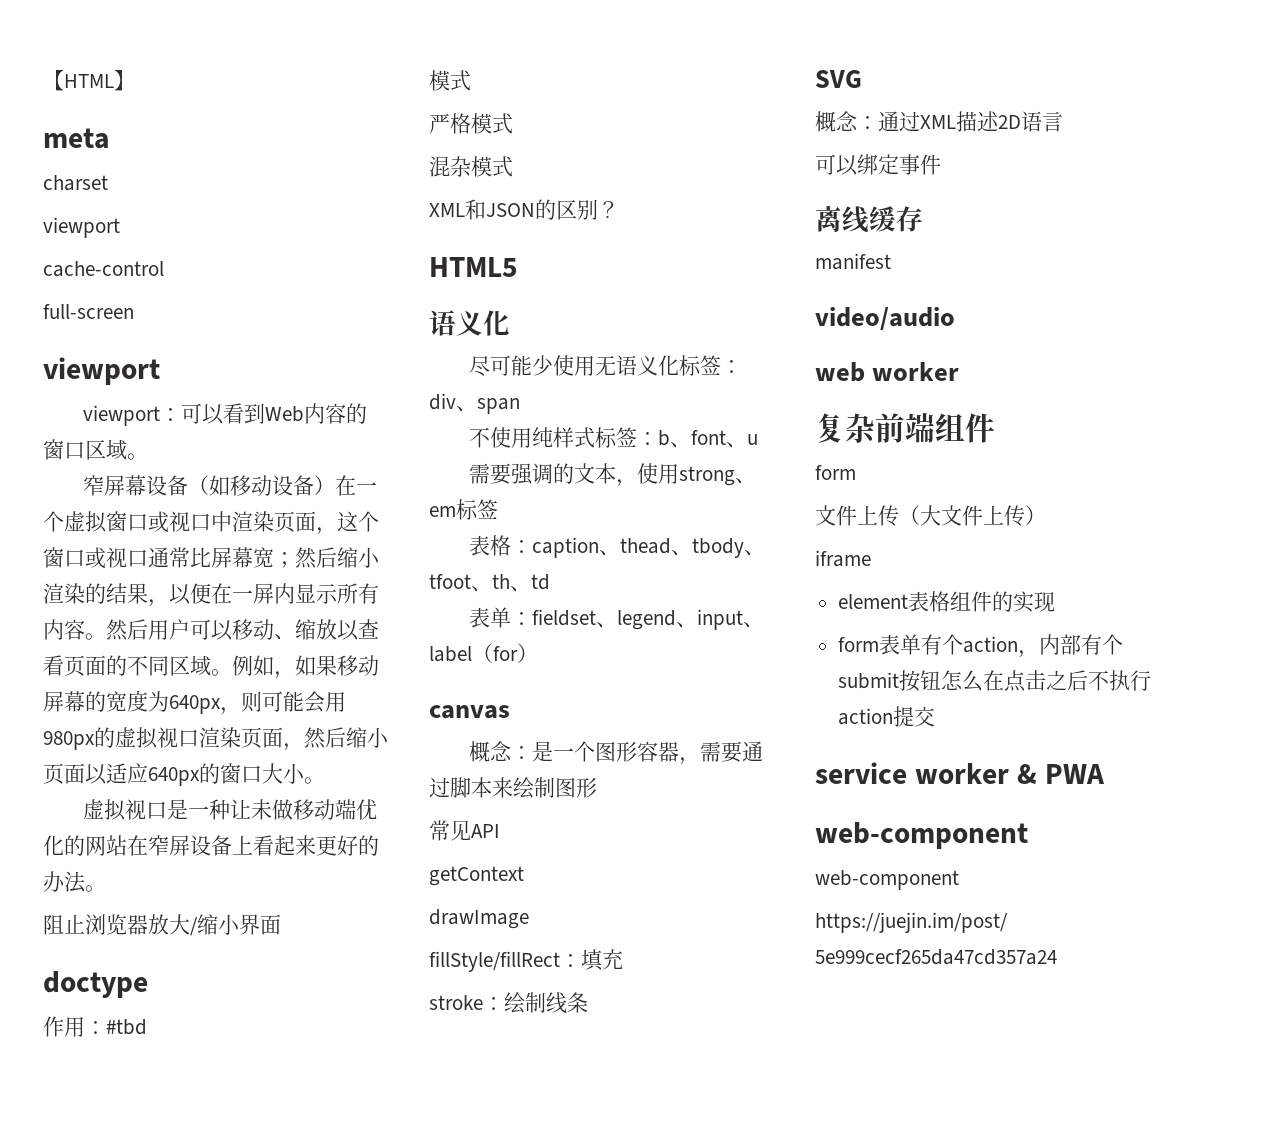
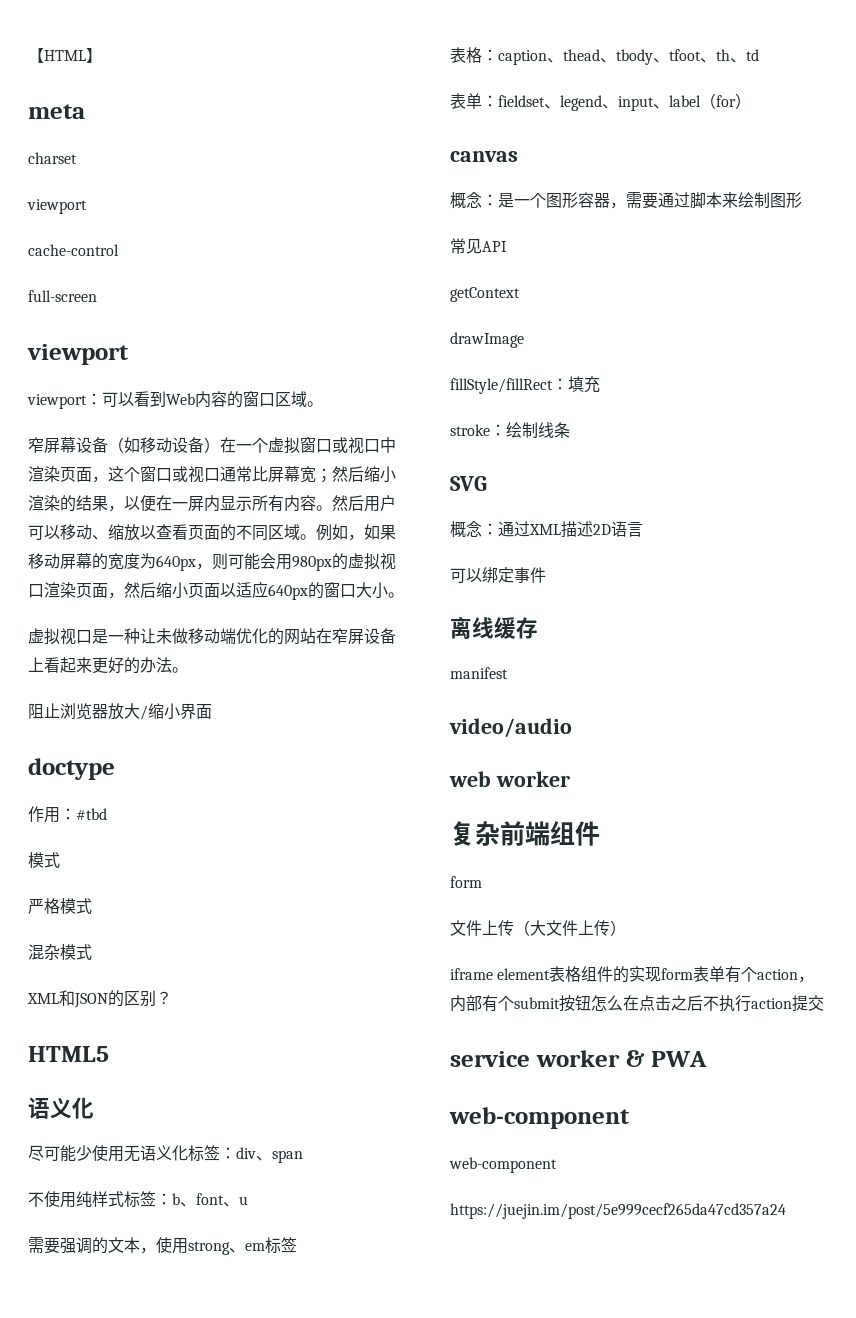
(871, 558) // -> (493, 974) none
(1056, 602) // -> (662, 974) none

